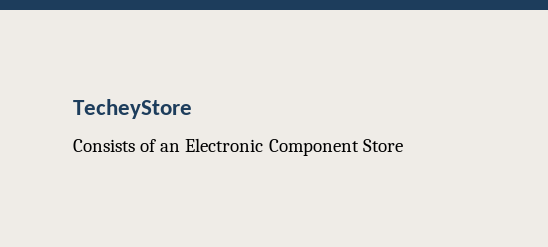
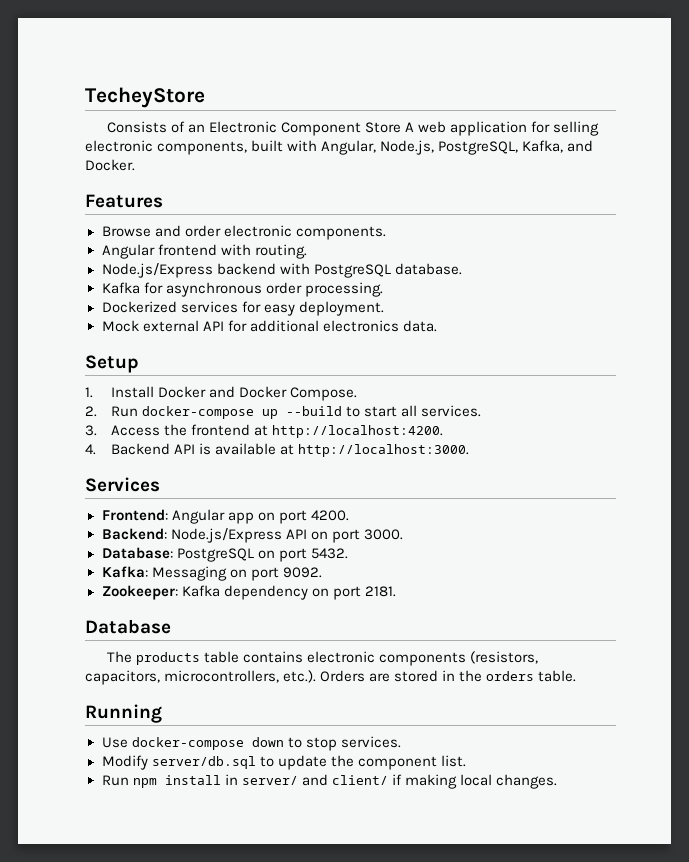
(403, 145) none -> [404,121,600,136] [85,140,594,155] [85,159,135,171] [85,194,163,208] [101,225,386,240] [101,244,307,259] [101,263,462,278] [101,282,383,297] [101,301,384,316] [101,320,437,332] [85,355,139,373] [85,386,357,401] [85,405,481,419] [85,424,443,438] [85,443,469,457] [85,477,160,492] [101,509,349,524] [101,528,403,543] [101,547,348,562] [101,566,322,581] [101,585,396,600] [85,619,171,634] [106,651,538,666] [85,670,577,685] [85,704,162,723] [101,736,401,751] [101,755,466,770] [101,774,557,789] A web application for selling electronic components, built with Angular, Node.js, PostgreSQL, Kafka, and Docker. // Features // Browse and order electronic components. // Angular frontend with routing. // Node.js/Express backend with PostgreSQL database. // Kafka for asynchronous order processing. // Dockerized services for easy deployment. // Mock external API for additional electronics data. // Setup // 1. Install Docker and Docker Compose. // 2. Run docker-compose up --build to start all services. // 3. Access the frontend at http://localhost:4200. // 4. Backend API is available at http://localhost:3000. // Services // Frontend: Angular app on port 4200. // Backend: Node.js/Express API on port 3000. // Database: PostgreSQL on port 5432. // Kafka: Messaging on port 9092. // Zookeeper: Kafka dependency on port 2181. // Database // The products table contains electronic components (resistors, capacitors, microcontrollers, etc.). Orders are stored in the orders table. // Running // Use docker-compose down to stop services. // Modify server/db.sql to update the component list. // Run npm install in server/ and client/ if making local changes.

